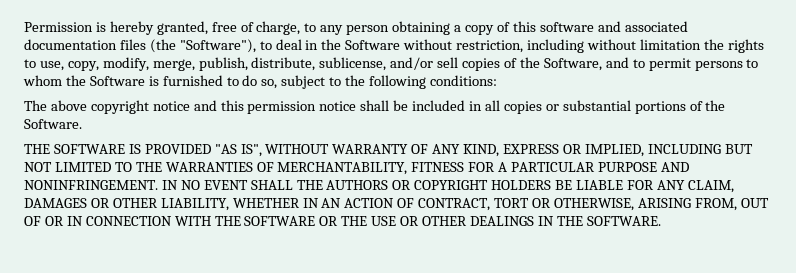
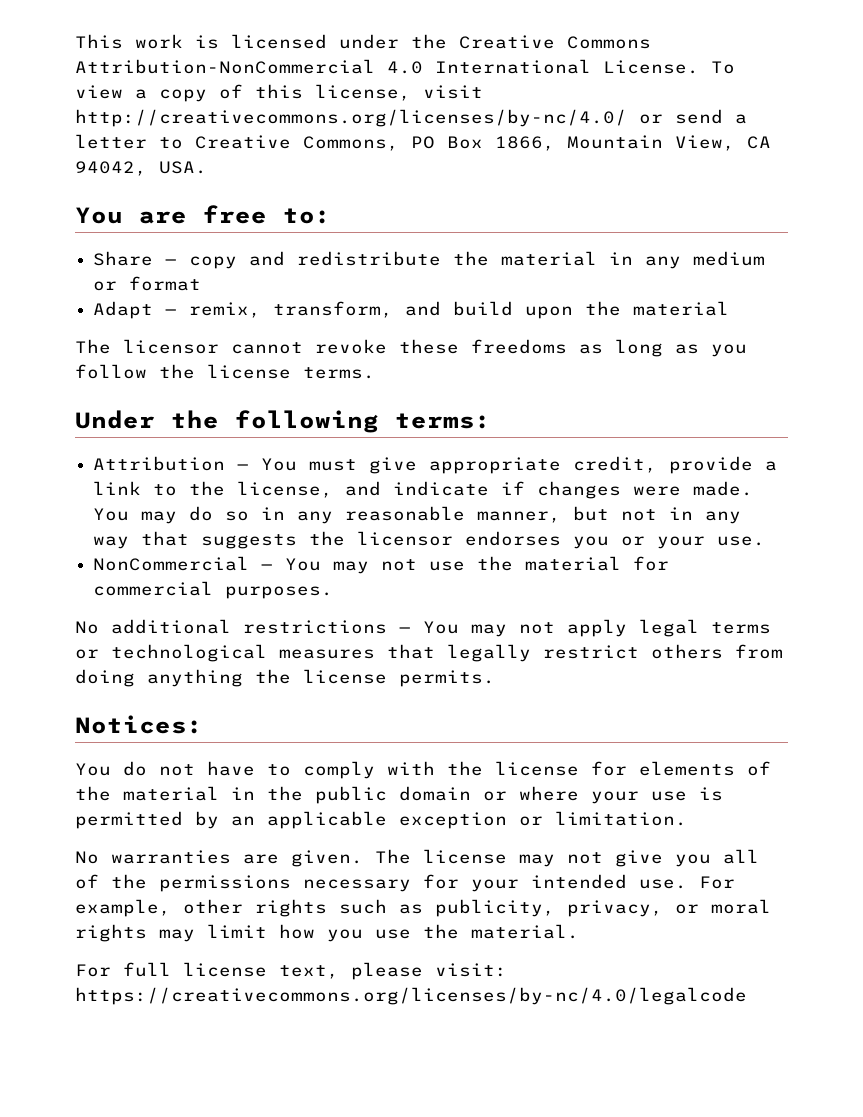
[24,21,688,35] [24,39,764,53] [24,57,759,71] [23,75,497,89] [24,100,726,114] [24,119,82,129] [24,144,753,157] [24,162,689,175] [24,180,734,193] [24,198,769,211] [24,216,661,226] Permission is hereby granted, free of charge, to any person obtaining a copy of this software and associated documentation files (the "Software"), to deal in the Software without restriction, including without limitation the rights to use, copy, modify, merge, publish, distribute, sublicense, and/or sell copies of the Software, and to permit persons to whom the Software is furnished to do so, subject to the following conditions: // The above copyright notice and this permission notice shall be included in all copies or substantial portions of the Software. // THE SOFTWARE IS PROVIDED "AS IS", WITHOUT WARRANTY OF ANY KIND, EXPRESS OR IMPLIED, INCLUDING BUT NOT LIMITED TO THE WARRANTIES OF MERCHANTABILITY, FITNESS FOR A PARTICULAR PURPOSE AND NONINFRINGEMENT. IN NO EVENT SHALL THE AUTHORS OR COPYRIGHT HOLDERS BE LIABLE FOR ANY CLAIM, DAMAGES OR OTHER LIABILITY, WHETHER IN AN ACTION OF CONTRACT, TORT OR OTHERWISE, ARISING FROM, OUT OF OR IN CONNECTION WITH THE SOFTWARE OR THE USE OR OTHER DEALINGS IN THE SOFTWARE. -> [75,34,651,49] [75,59,735,74] [75,84,483,102] [75,109,747,127] [75,134,771,151] [75,161,207,176] [75,205,331,224] [93,251,766,269] [93,276,202,291] [93,301,730,319] [75,339,747,357] [75,364,375,379] [75,410,491,433] [93,456,778,474] [93,481,754,499] [93,506,742,524] [93,531,766,549] [93,556,670,574] [93,581,334,599] [75,619,771,637] [75,644,783,662] [75,669,495,687] [75,715,203,734] [75,761,771,779] [75,786,723,804] [75,811,687,829] [75,849,759,867] [75,874,735,892] [75,899,771,917] [75,924,579,942] [75,962,507,980] [75,987,747,1005] This work is licensed under the Creative Commons Attribution-NonCommercial 4.0 International License. To view a copy of this license, visit http://creativecommons.org/licenses/by-nc/4.0/ or send a letter to Creative Commons, PO Box 1866, Mountain View, CA 94042, USA. // You are free to: // Share — copy and redistribute the material in any medium or format // Adapt — remix, transform, and build upon the material // The licensor cannot revoke these freedoms as long as you follow the license terms. // Under the following terms: // Attribution — You must give appropriate credit, provide a link to the license, and indicate if changes were made. You may do so in any reasonable manner, but not in any way that suggests the licensor endorses you or your use. // NonCommercial — You may not use the material for commercial purposes. // No additional restrictions — You may not apply legal terms or technological measures that legally restrict others from doing anything the license permits. // Notices: // You do not have to comply with the license for elements of the material in the public domain or where your use is permitted by an applicable exception or limitation. // No warranties are given. The license may not give you all of the permissions necessary for your intended use. For example, other rights such as publicity, privacy, or moral rights may limit how you use the material. // For full license text, please visit: https://creativecommons.org/licenses/by-nc/4.0/legalcode

